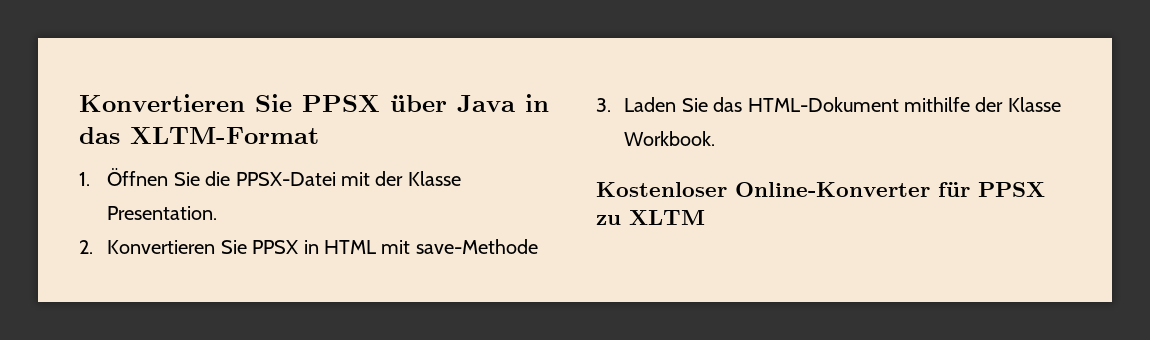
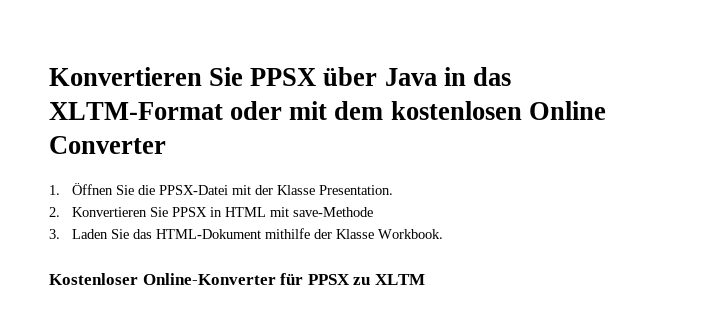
(319, 135) none -> [230,101,606,120] [49,136,166,154] oder mit dem kostenlosen Online Converter

